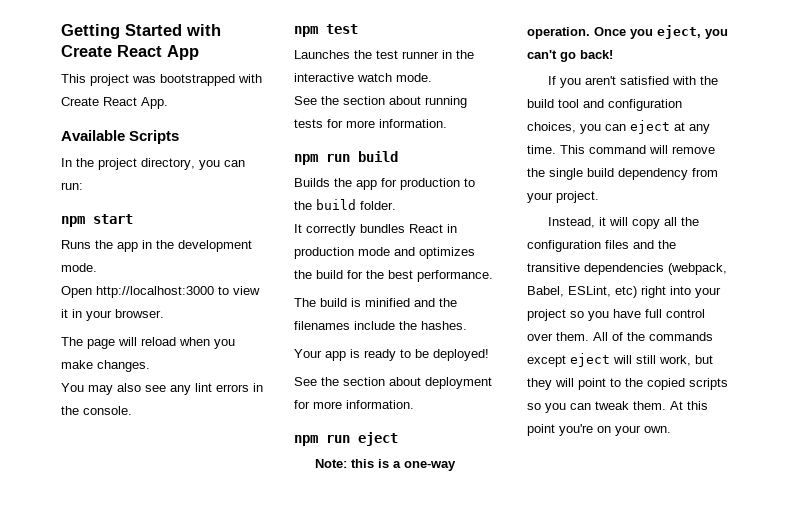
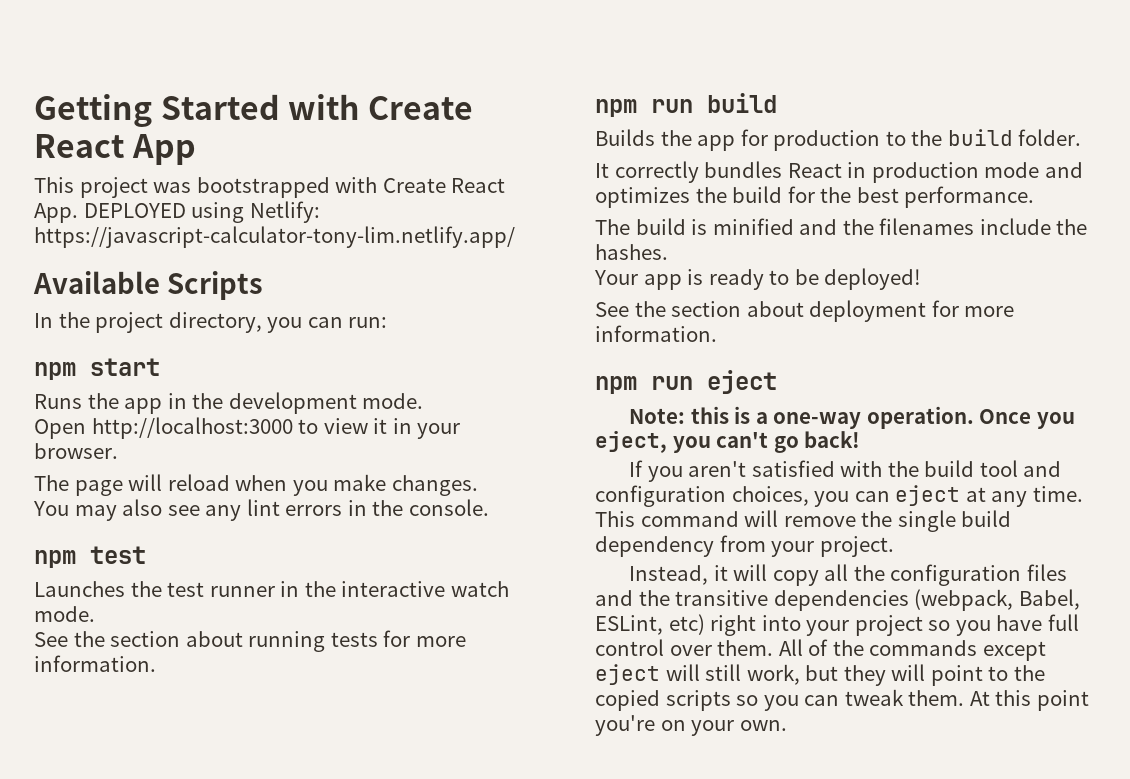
(168, 103) none -> [83,201,320,223] [34,226,515,248] DEPLOYED using Netlify: https://javascript-calculator-tony-lim.netlify.app/

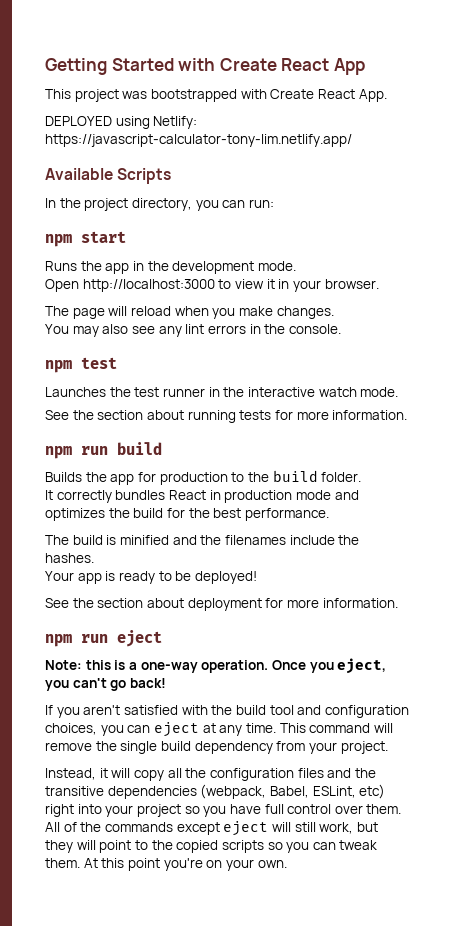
(78, 213) none -> (387, 95) //

